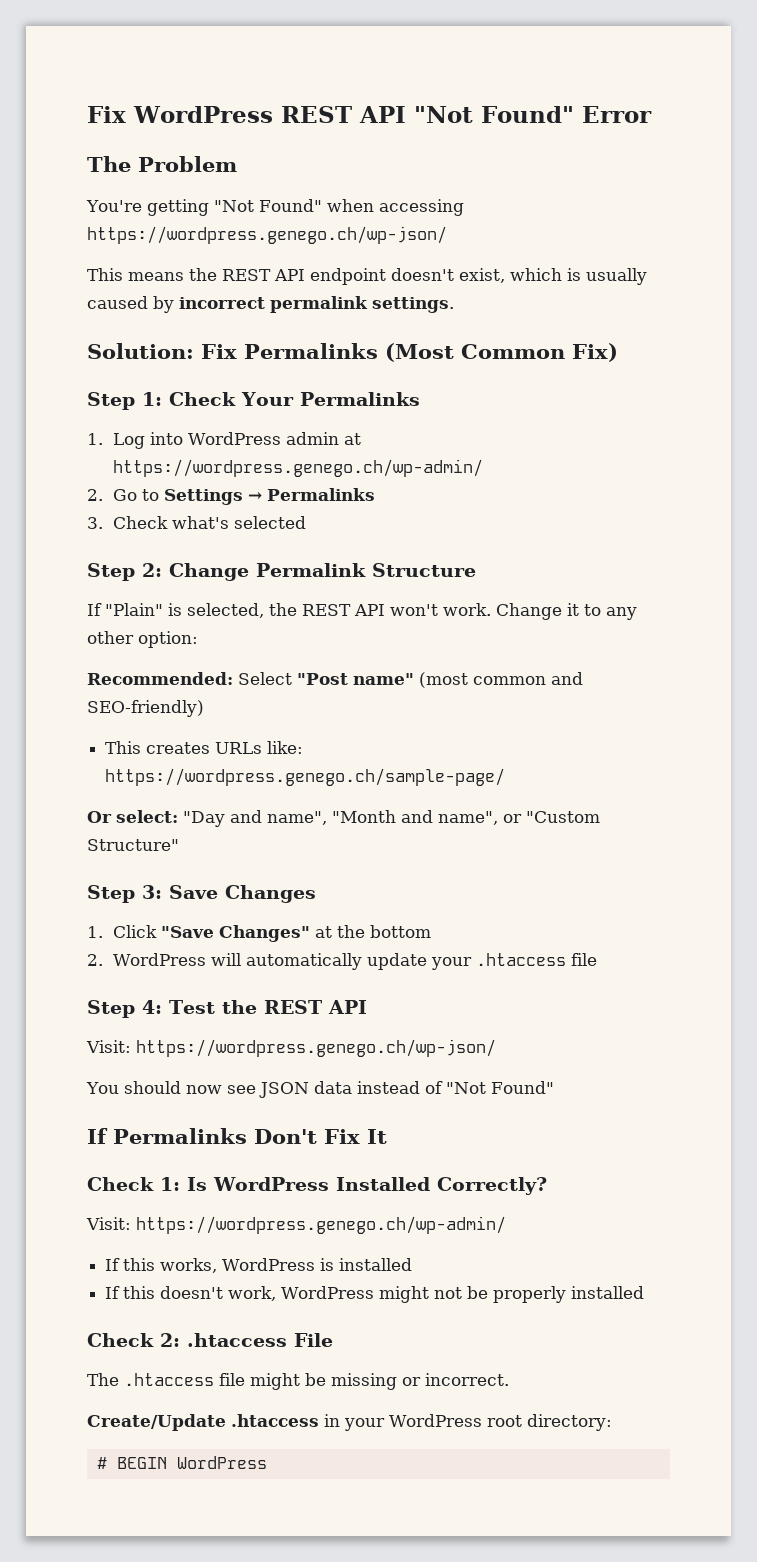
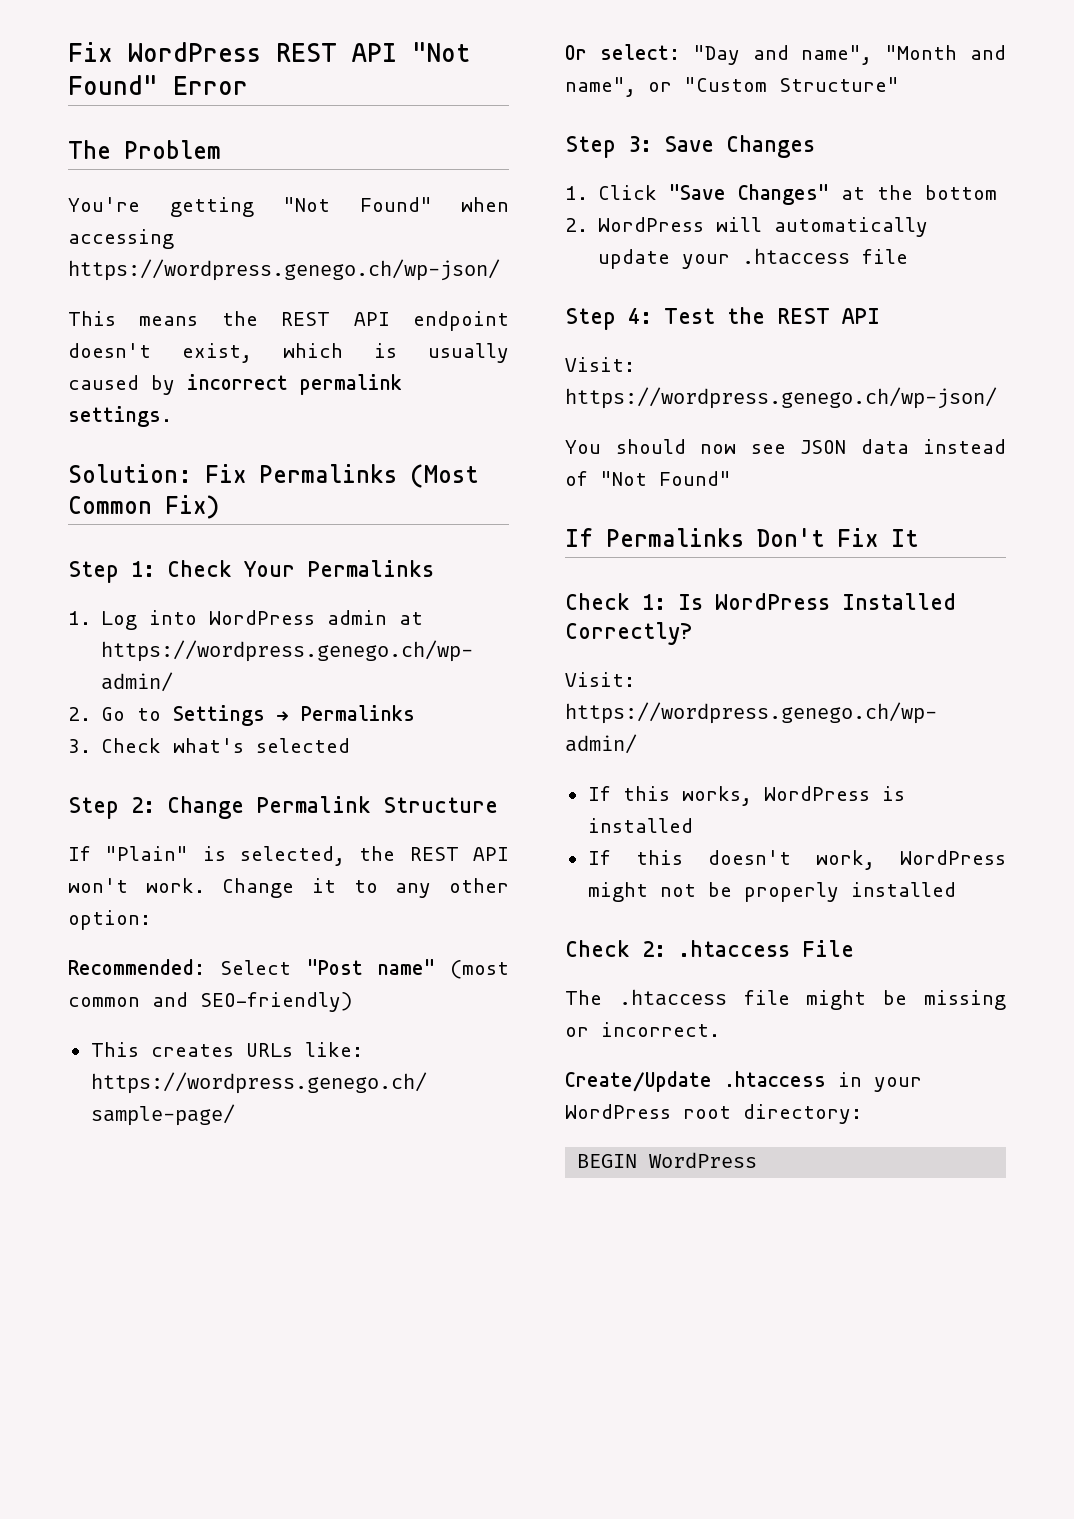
[96,1457,107,1469] # -> (862, 1114) none

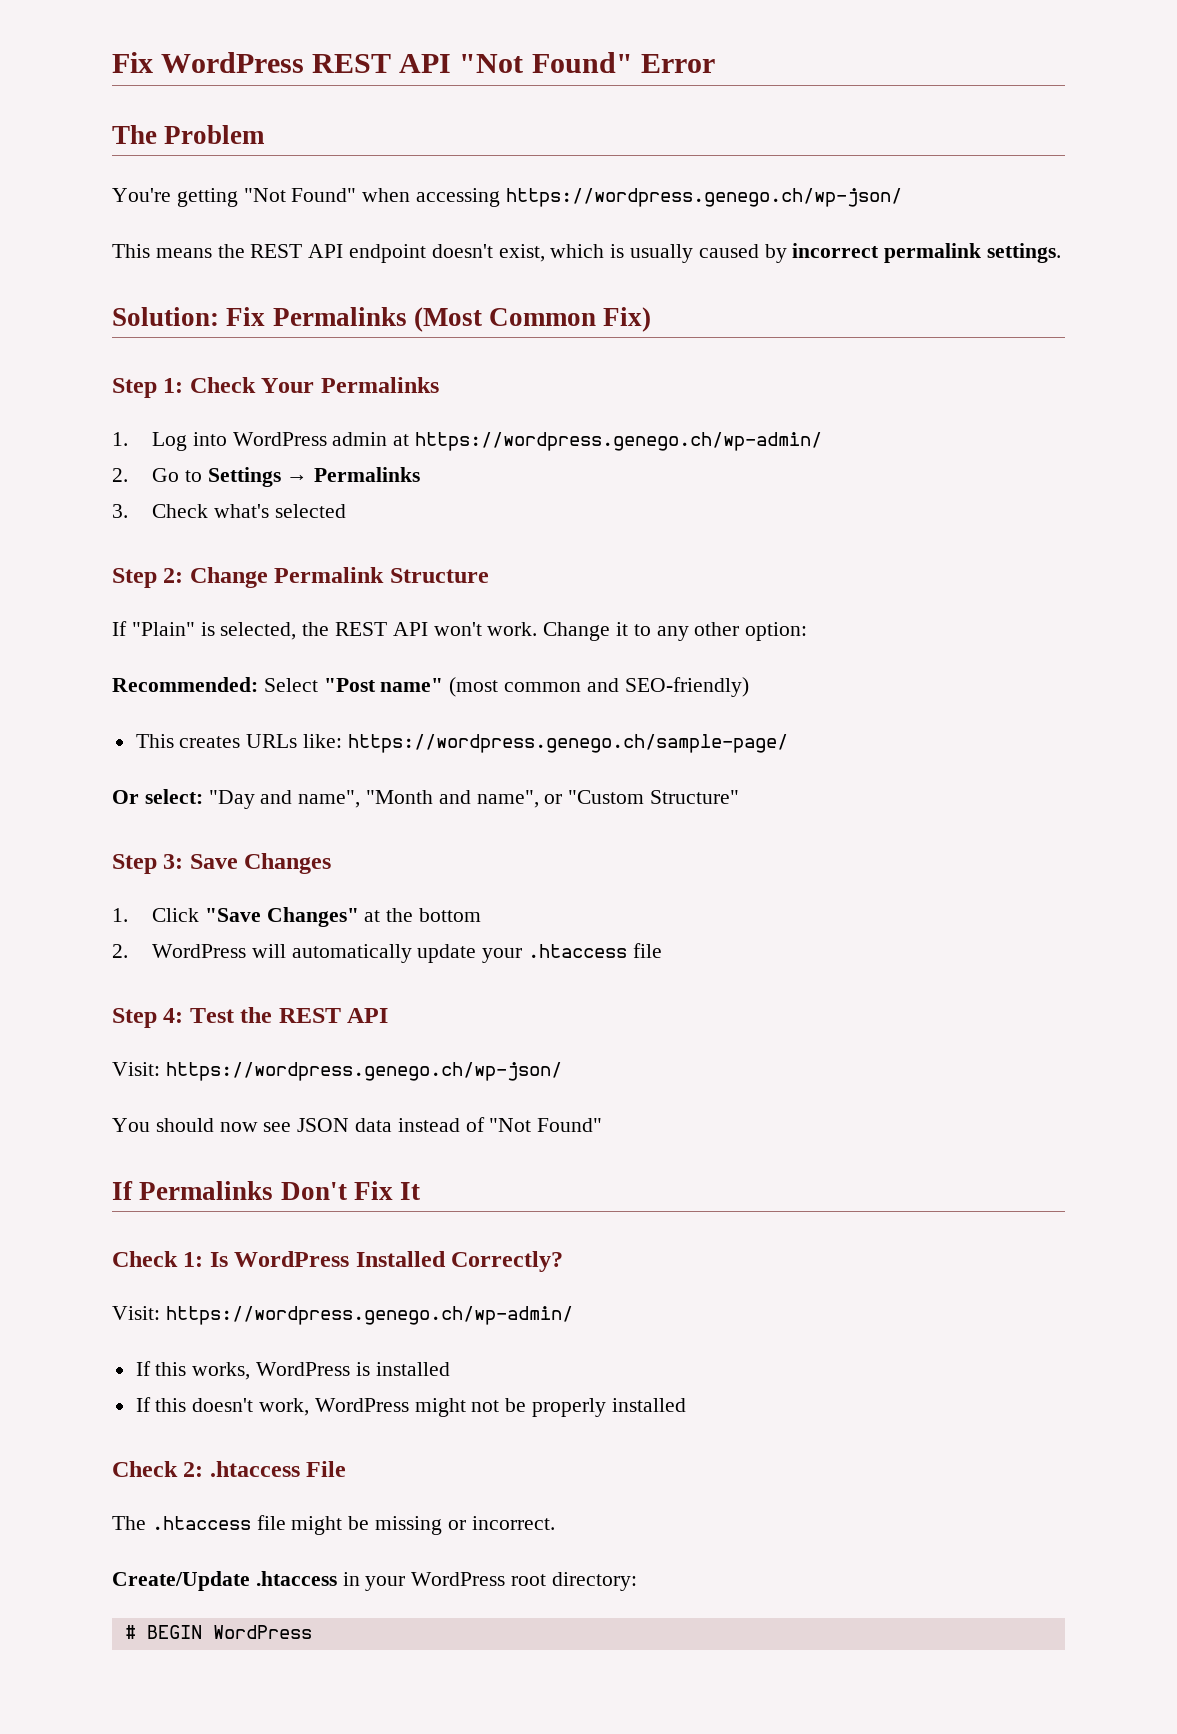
(862, 1114) none -> [124,1625,136,1639] #

